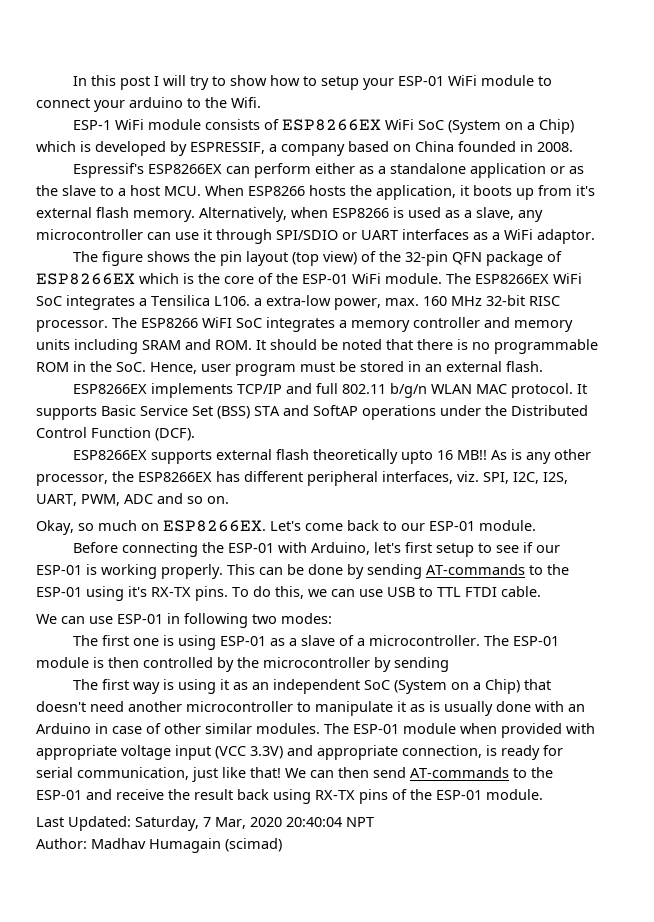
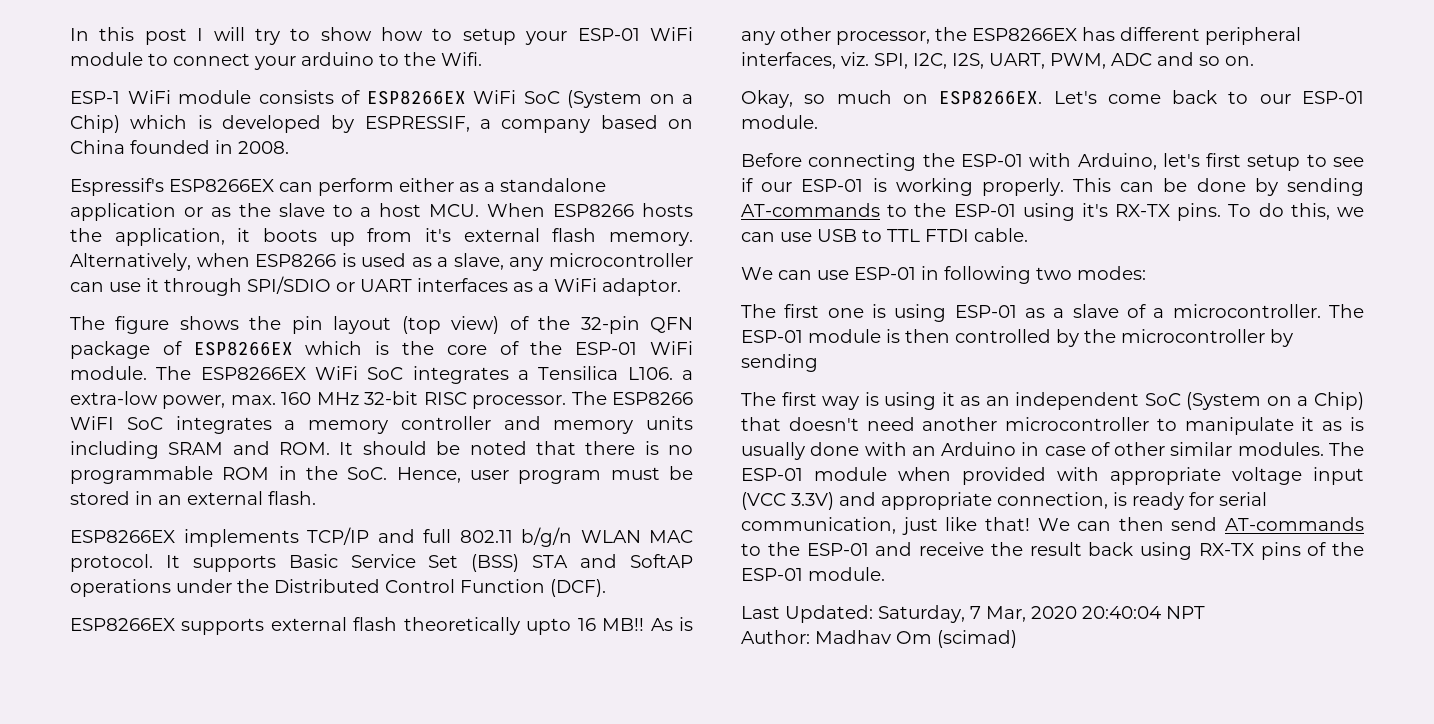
[149,838,221,853] Humagain -> [896,631,932,644] Om

